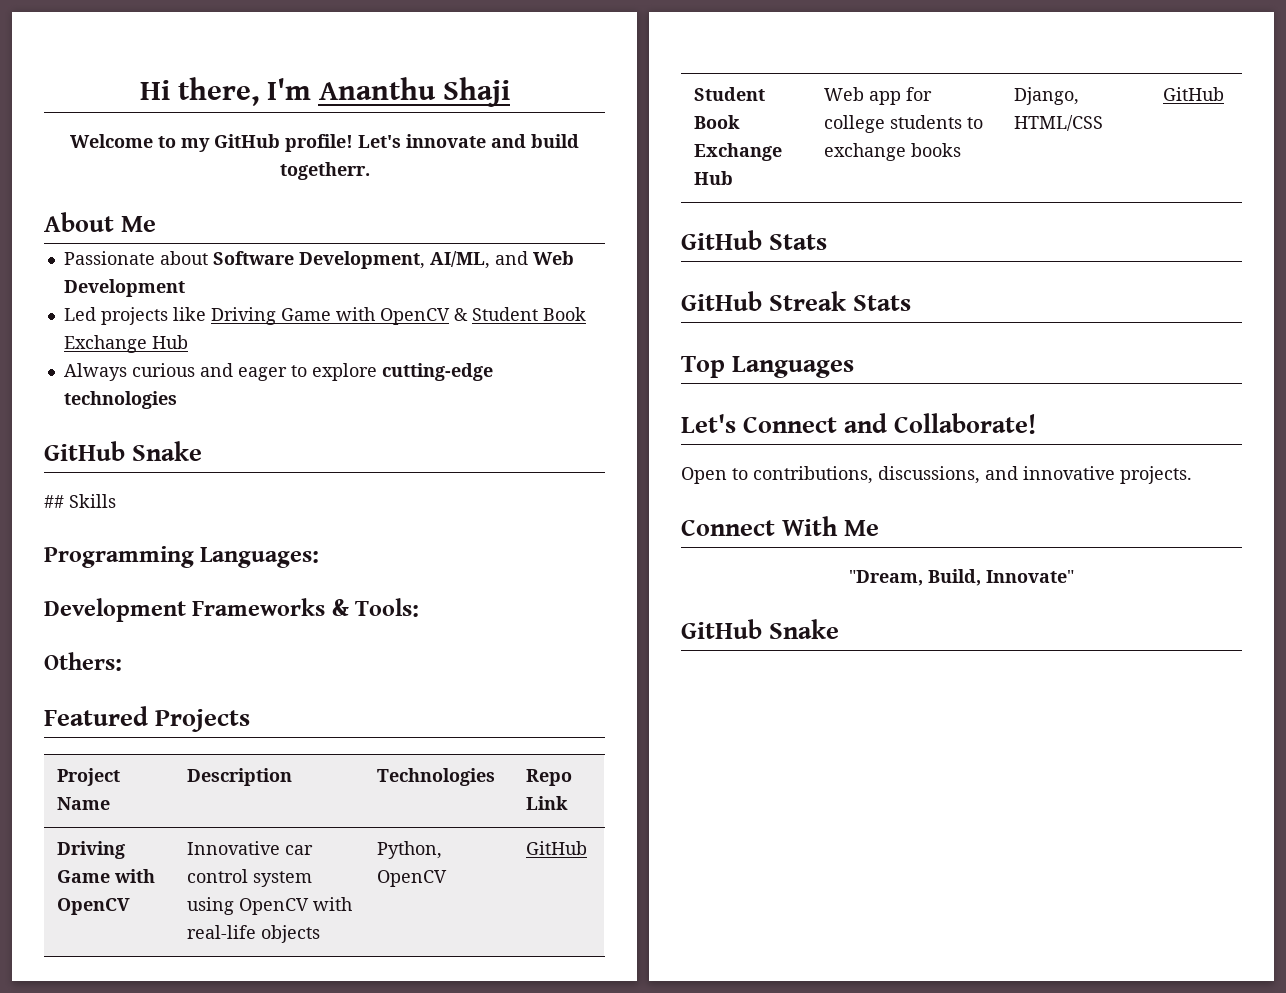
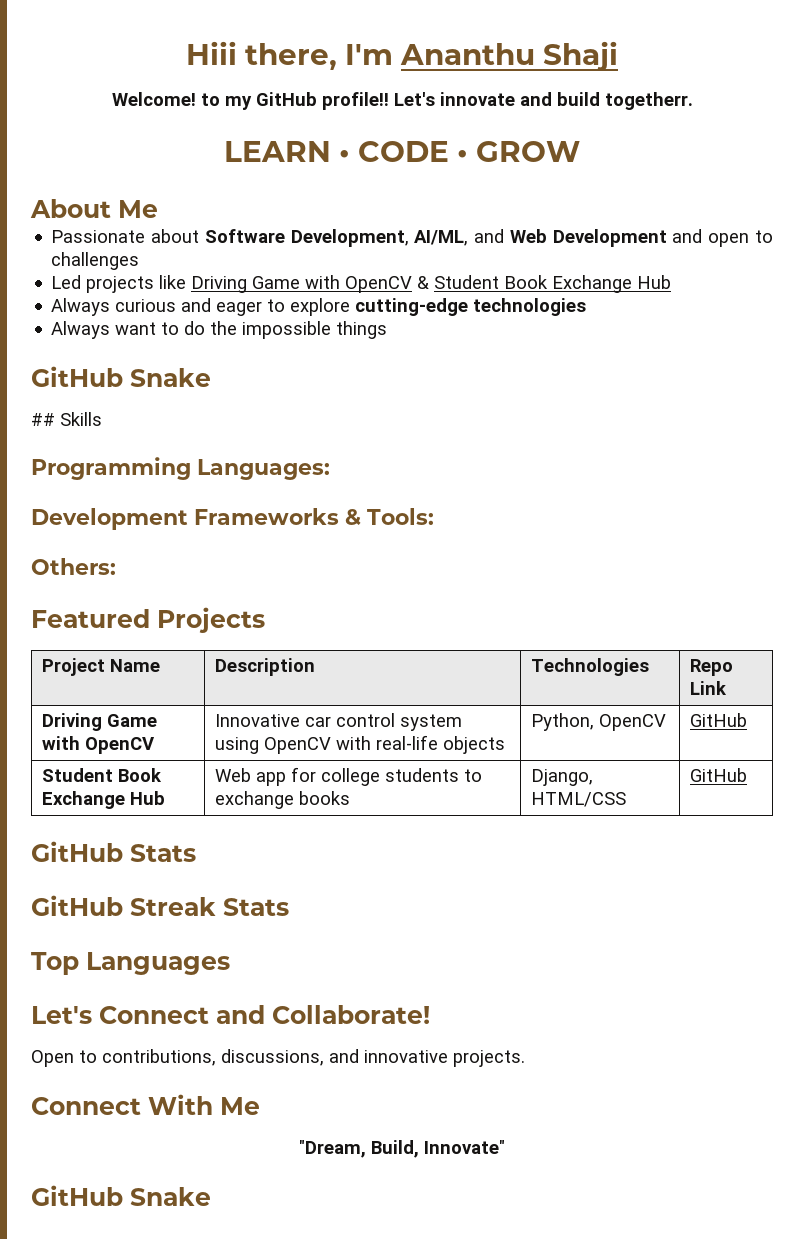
[139,80,170,100] Hi -> [186,41,237,65] Hiii
[70,134,153,148] Welcome -> [111,92,196,106] Welcome!
[285,134,353,152] profile! -> [321,92,389,110] profile!!
(370, 171) none -> [224,141,580,162] // LEARN • CODE • GROW
(185, 288) none -> [672,229,773,247] [51,252,140,270] and open to challenges
(177, 400) none -> [51,321,388,339] // Always want to do the impossible things

